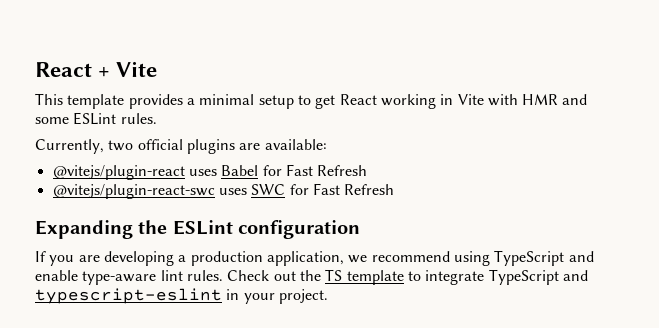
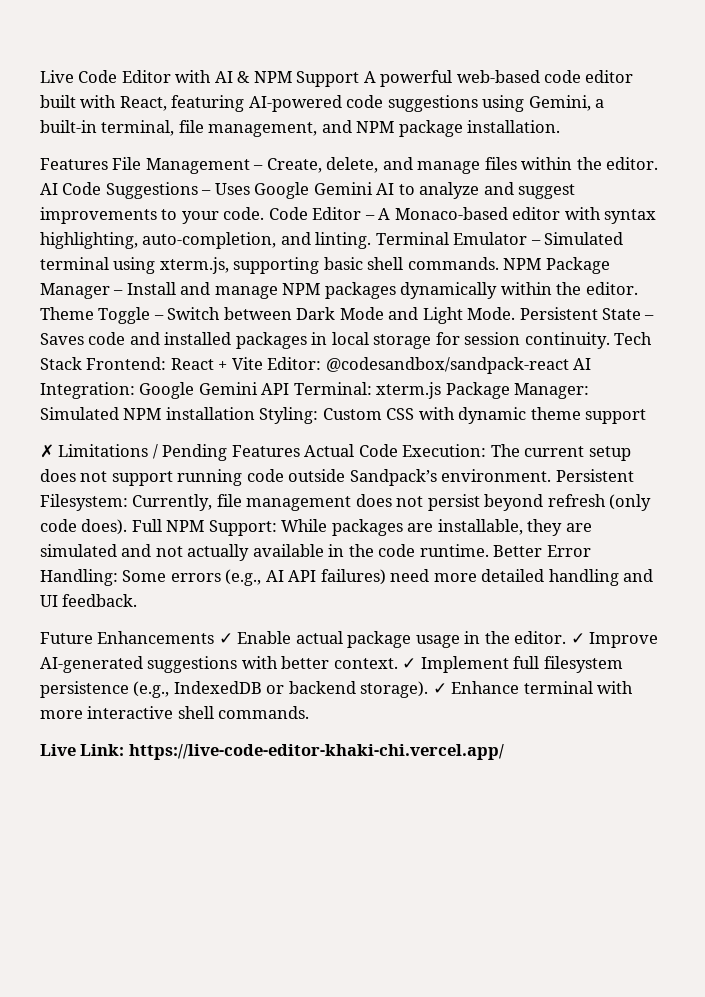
[35,61,158,77] [35,93,588,109] [35,112,157,125] [35,139,327,154] [52,164,368,180] [52,183,395,199] [35,220,361,239] [35,250,594,266] [35,269,588,285] [35,288,328,304] React + Vite // This template provides a minimal setup to get React working in Vite with HMR and some ESLint rules. // Currently, two official plugins are available: // @vitejs/plugin-react uses Babel for Fast Refresh // @vitejs/plugin-react-swc uses SWC for Fast Refresh // Expanding the ESLint configuration // If you are developing a production application, we recommend using TypeScript and enable type-aware lint rules. Check out the TS template to integrate TypeScript and typescript-eslint in your project. -> [40,70,634,87] [40,95,605,112] [40,120,561,137] [40,157,659,174] [40,182,576,199] [40,207,657,224] [40,232,624,249] [40,257,610,274] [40,282,638,299] [40,307,655,324] [40,332,653,349] [40,357,592,374] [40,382,590,399] [40,407,647,424] [40,444,631,461] [40,469,634,486] [40,494,652,511] [40,519,592,536] [40,544,591,561] [40,569,654,586] [40,594,138,607] [40,631,659,648] [40,656,623,673] [40,681,634,698] [40,706,310,719] [40,744,504,760] Live Code Editor with AI & NPM Support A powerful web-based code editor built with React, featuring AI-powered code suggestions using Gemini, a built-in terminal, file management, and NPM package installation. // Features File Management – Create, delete, and manage files within the editor. AI Code Suggestions – Uses Google Gemini AI to analyze and suggest improvements to your code. Code Editor – A Monaco-based editor with syntax highlighting, auto-completion, and linting. Terminal Emulator – Simulated terminal using xterm.js, supporting basic shell commands. NPM Package Manager – Install and manage NPM packages dynamically within the editor. Theme Toggle – Switch between Dark Mode and Light Mode. Persistent State – Saves code and installed packages in local storage for session continuity. Tech Stack Frontend: React + Vite Editor: @codesandbox/sandpack-react AI Integration: Google Gemini API Terminal: xterm.js Package Manager: Simulated NPM installation Styling: Custom CSS with dynamic theme support // ✗ Limitations / Pending Features Actual Code Execution: The current setup does not support running code outside Sandpack’s environment. Persistent Filesystem: Currently, file management does not persist beyond refresh (only code does). Full NPM Support: While packages are installable, they are simulated and not actually available in the code runtime. Better Error Handling: Some errors (e.g., AI API failures) need more detailed handling and UI feedback. // Future Enhancements ✓ Enable actual package usage in the editor. ✓ Improve AI-generated suggestions with better context. ✓ Implement full filesystem persistence (e.g., IndexedDB or backend storage). ✓ Enhance terminal with more interactive shell commands. // Live Link: https://live-code-editor-khaki-chi.vercel.app/

